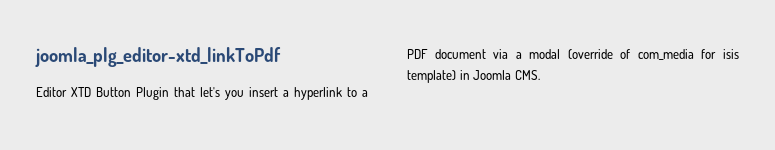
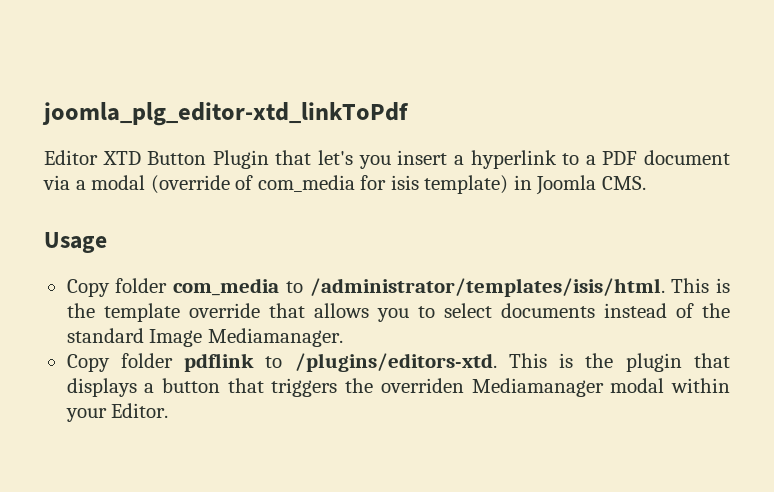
(540, 75) none -> [44,232,107,253] [66,278,730,297] [66,303,730,322] [66,328,343,347] [66,353,731,372] [66,378,731,397] [65,403,169,422] // Usage // Copy folder com_media to /administrator/templates/isis/html. This is the template override that allows you to select documents instead of the standard Image Mediamanager. // Copy folder pdflink to /plugins/editors-xtd. This is the plugin that displays a button that triggers the overriden Mediamanager modal within your Editor.

